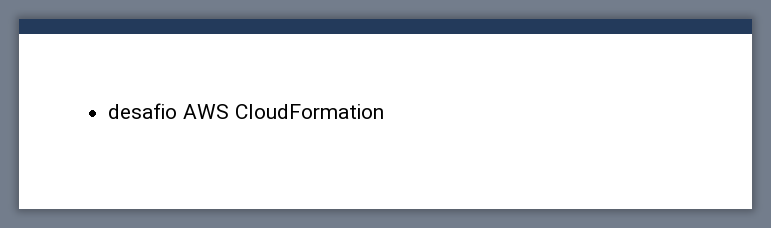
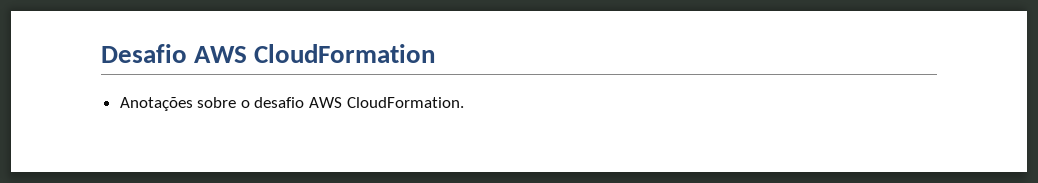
(108, 111) none -> [101,44,436,63] [119,97,250,111] Desafio AWS CloudFormation // Anotações sobre o
[235,104,385,119] CloudFormation -> [346,97,464,108] CloudFormation.

